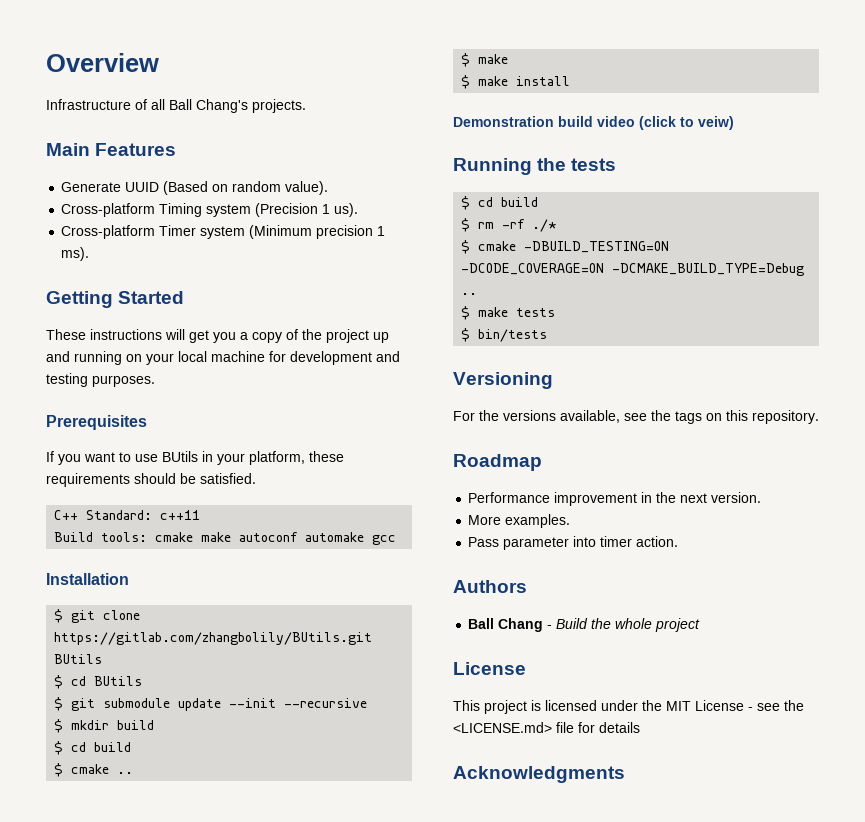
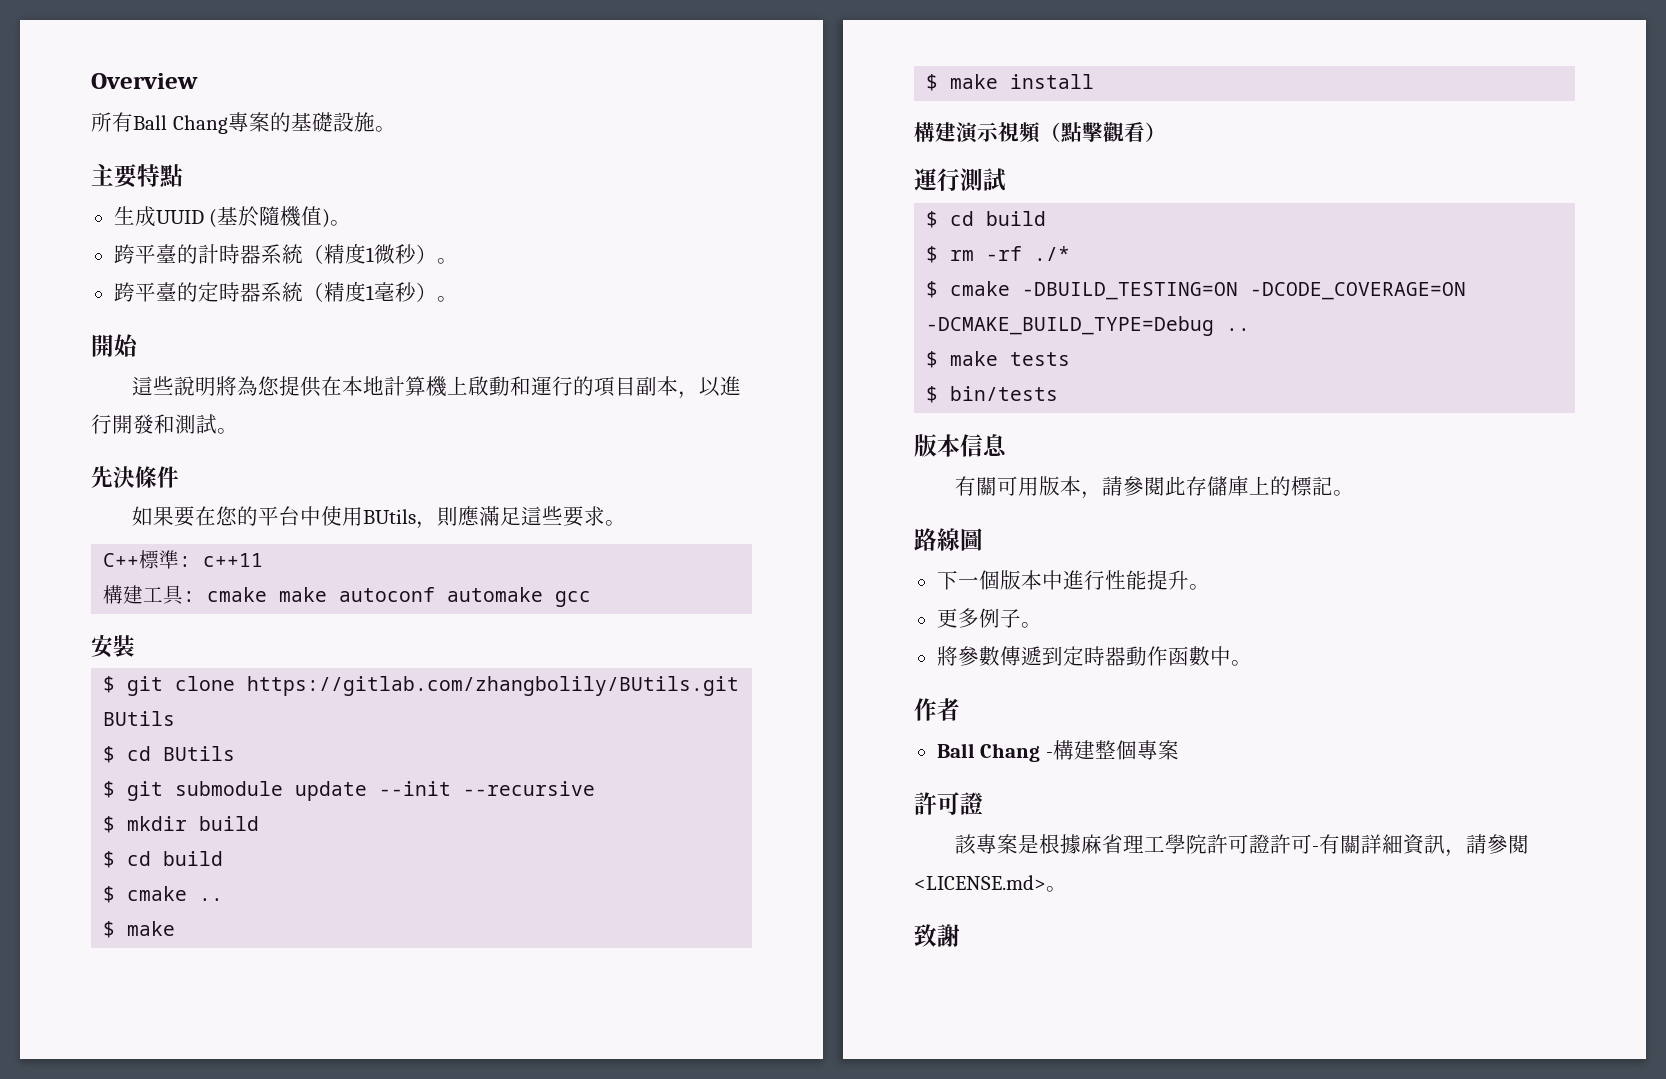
[46,99,306,113] [46,143,177,156] [61,181,329,195] [61,203,359,217] [61,225,386,239] [61,247,90,261] [46,291,185,308] [46,329,389,343] [46,351,400,365] [46,373,155,387] [46,415,147,430] [46,451,344,465] [46,473,256,487] Infrastructure of all Ball Chang's projects. // Main Features // Generate UUID (Based on random value). // Cross-platform Timing system (Precision 1 us). // Cross-platform Timer system (Minimum precision 1 ms). // Getting Started // These instructions will get you a copy of the project up and running on your local machine for development and testing purposes. // Prerequisites // If you want to use BUtils in your platform, these requirements should be satisfied. -> [91,112,396,134] [91,164,183,188] [113,206,352,228] [113,243,458,264] [113,281,458,302] [91,334,139,357] [131,376,741,399] [91,414,238,434] [91,466,179,488] [131,506,626,529] 所有Ball Chang專案的基礎設施。 // 主要特點 // 生成UUID (基於隨機值)。 // 跨平臺的計時器系統（精度1微秒）。 // 跨平臺的定時器系統（精度1毫秒）。 // 開始 // 這些說明將為您提供在本地計算機上啟動和運行的項目副本，以進行開發和測試。 // 先決條件 // 如果要在您的平台中使用BUtils，則應滿足這些要求。
[86,510,153,520] Standard: -> [139,550,192,569] 標準:
[54,532,148,542] Build tools: -> [103,585,196,605] 構建工具:
[46,573,129,585] Installation -> [91,635,135,658] 安裝
[453,116,734,130] [453,158,617,175] Demonstration build video (click to veiw) // Running the tests -> [914,122,1166,144] [914,168,1006,192] 構建演示視頻（點擊觀看） // 運行測試
[453,372,553,389] [453,410,819,424] [453,454,542,471] [468,492,762,506] [468,514,571,528] [468,536,679,550] [453,580,527,593] [468,618,701,632] [453,662,526,675] [453,700,804,714] [453,722,640,733] [453,766,625,783] Versioning // For the versions available, see the tags on this repository. // Roadmap // Performance improvement in the next version. // More examples. // Pass parameter into timer action. // Authors // Ball Chang - Build the whole project // License // This project is licensed under the MIT License - see the <LICENSE.md> file for details // Acknowledgments -> [914,434,1007,457] [954,476,1354,499] [914,528,983,551] [936,570,1210,590] [936,608,1042,628] [936,646,1252,666] [914,698,960,721] [936,740,1179,762] [914,792,983,815] [954,834,1529,857] [914,875,1067,892] [914,924,960,947] 版本信息 // 有關可用版本，請參閱此存儲庫上的標記。 // 路線圖 // 下一個版本中進行性能提升。 // 更多例子。 // 將參數傳遞到定時器動作函數中。 // 作者 // Ball Chang -構建整個專案 // 許可證 // 該專案是根據麻省理工學院許可證許可-有關詳細資訊，請參閱<LICENSE.md>。 // 致謝

